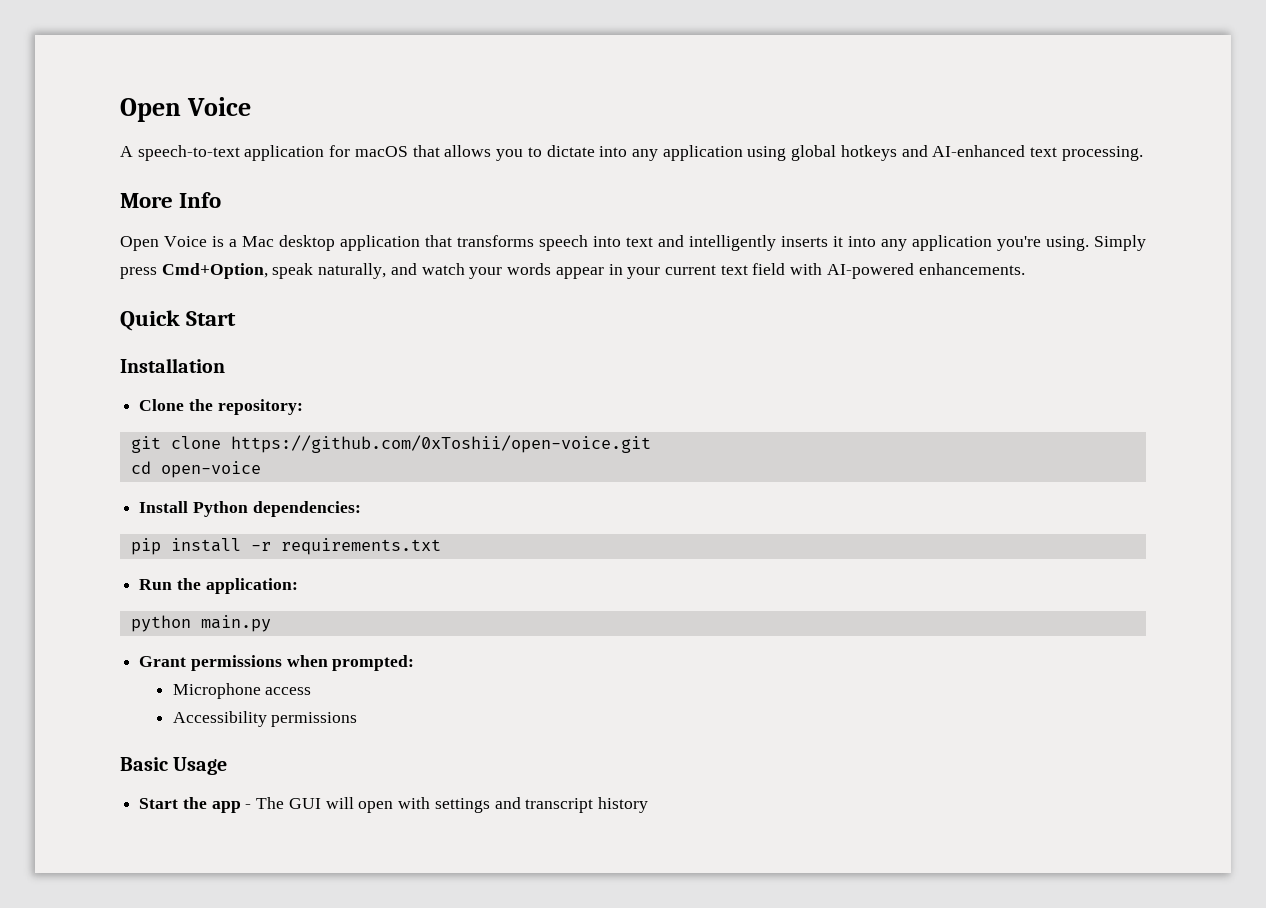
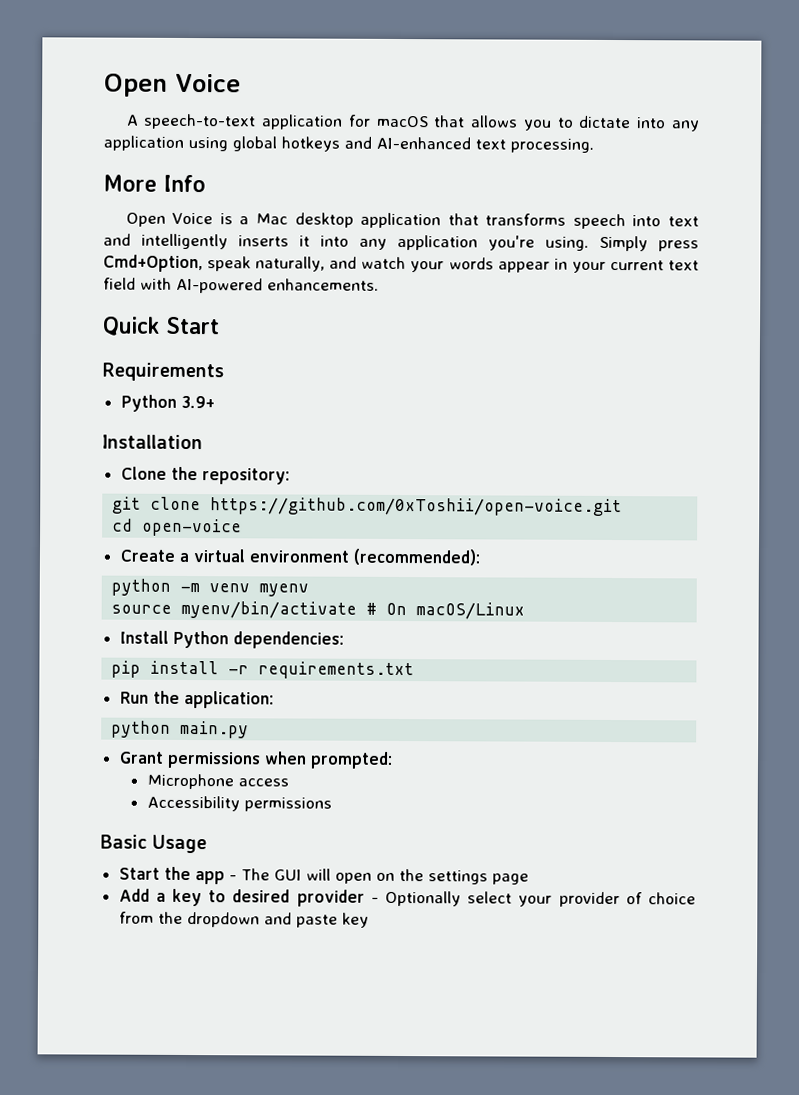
(237, 318) none -> [102,362,224,382] [120,394,215,412] // Requirements // Python 3.9+
(261, 469) none -> [119,548,480,566] [111,578,310,597] [111,600,526,620] // Create a virtual environment (recommended): // python -m venv myenv // source myenv/bin/activate # On macOS/Linux
[398,797,648,813] with settings and transcript history -> [375,868,529,885] [118,888,696,908] [118,911,369,928] on the settings page // Add a key to desired provider - Optionally select your provider of choice from the dropdown and paste key

